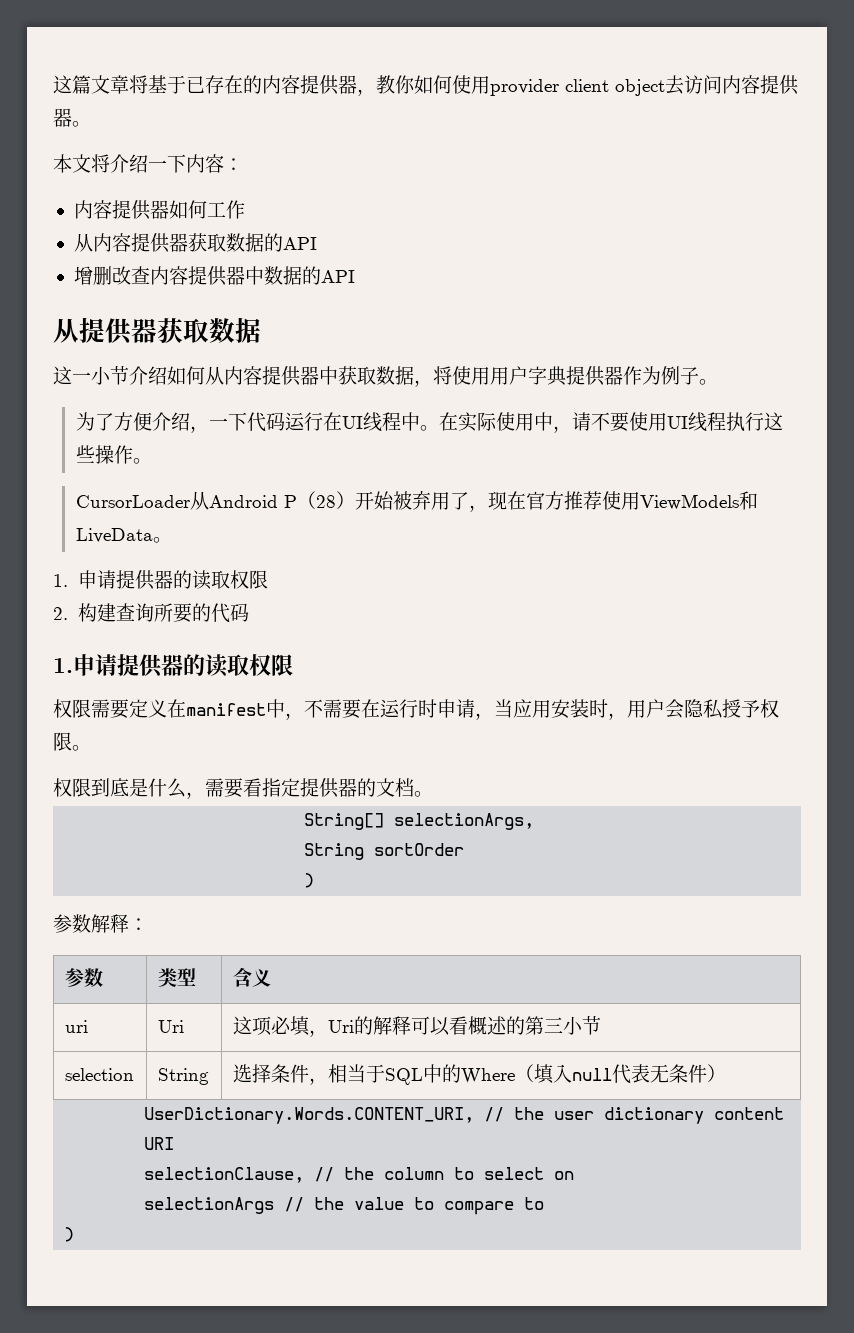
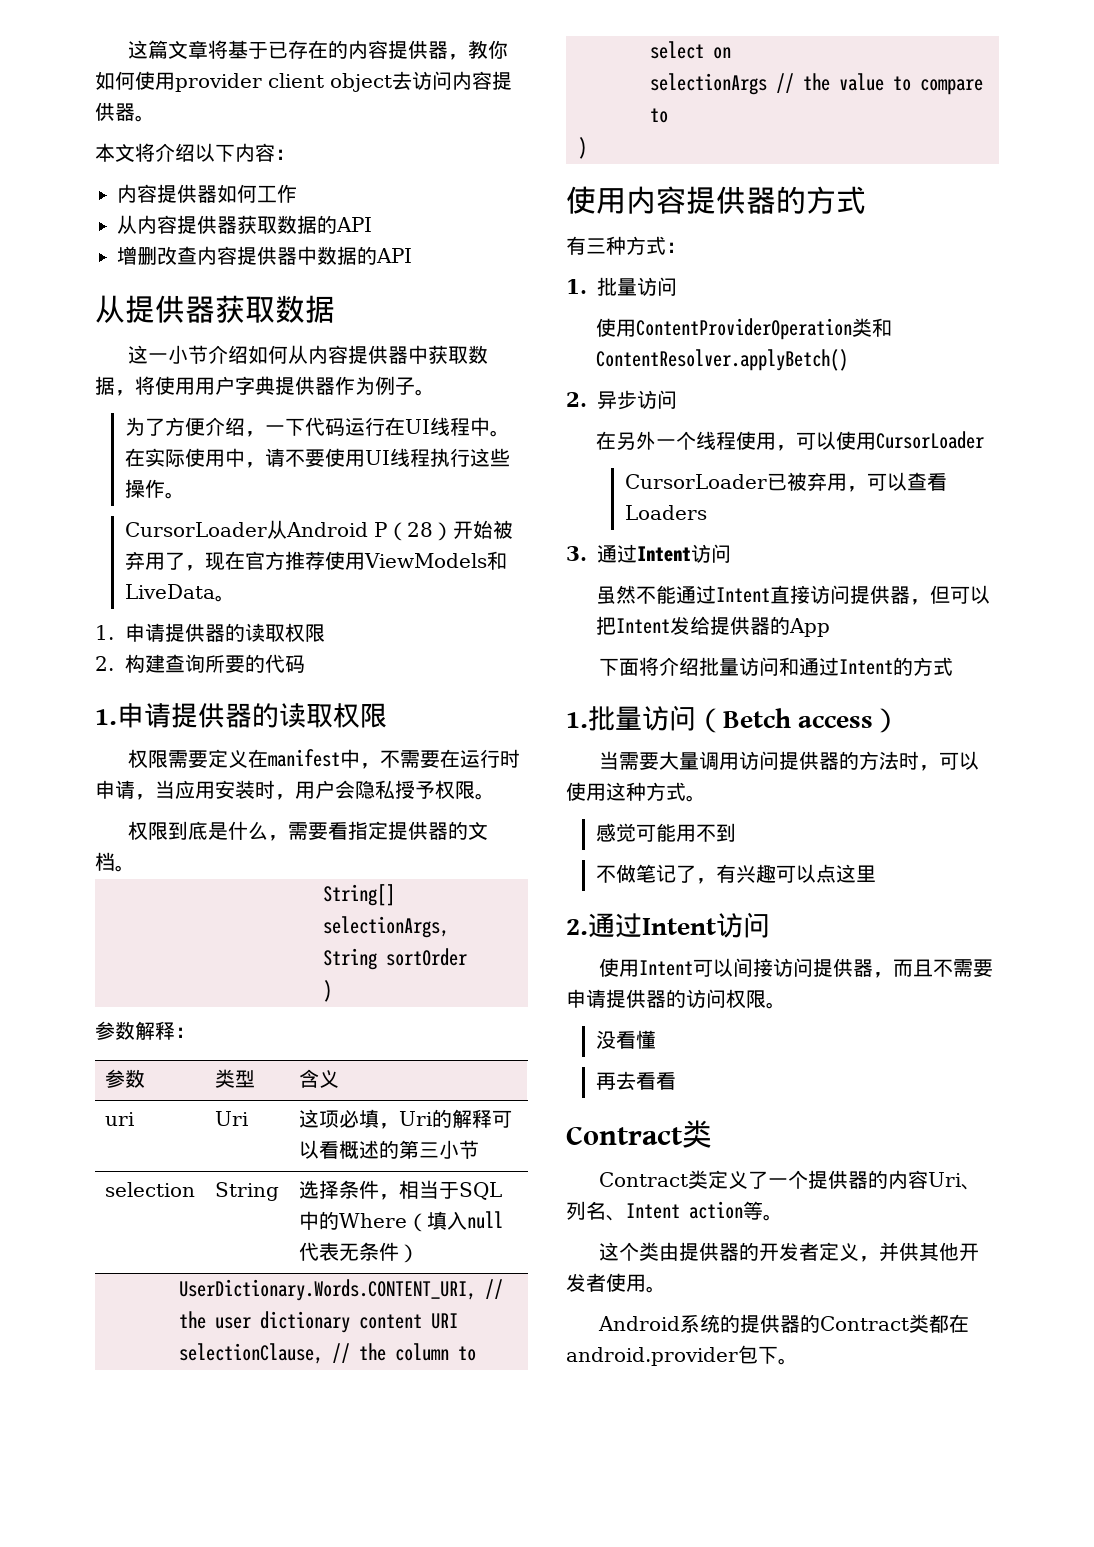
[148,160,167,171] 一 -> [195,143,215,162] 以
(75, 1234) none -> [566,186,866,214] [566,236,686,255] [566,277,677,296] [595,318,892,340] [595,349,848,371] [566,390,677,410] [595,431,984,451] [625,472,948,492] [625,505,708,520] [566,544,731,563] [595,585,990,605] [595,616,830,637] [599,657,954,676] [566,705,901,733] [599,751,980,771] [566,782,706,802] [595,823,736,842] [595,864,876,884] [566,912,770,938] [599,958,994,978] [566,989,786,1009] [595,1030,656,1049] [595,1071,676,1090] [566,1120,712,1148] [599,1170,982,1190] [566,1201,783,1221] [599,1242,980,1262] [566,1273,666,1293] [598,1314,970,1333] [566,1345,798,1366] // 使用内容提供器的方式 // 有三种方式： // 1.批量访问 // 使用ContentProviderOperation类和ContentResolver.applyBetch() // 2.异步访问 // 在另外一个线程使用，可以使用CursorLoader // CursorLoader已被弃用，可以查看Loaders // 3.通过Intent访问 // 虽然不能通过Intent直接访问提供器，但可以把Intent发给提供器的App // 下面将介绍批量访问和通过Intent的方式 // 1.批量访问（Betch access） // 当需要大量调用访问提供器的方法时，可以使用这种方式。 // 感觉可能用不到 // 不做笔记了，有兴趣可以点这里 // 2.通过Intent访问 // 使用Intent可以间接访问提供器，而且不需要申请提供器的访问权限。 // 没看懂 // 再去看看 // Contract类 // Contract类定义了一个提供器的内容Uri、列名、Intent action等。 // 这个类由提供器的开发者定义，并供其他开发者使用。 // Android系统的提供器的Contract类都在android.provider包下。

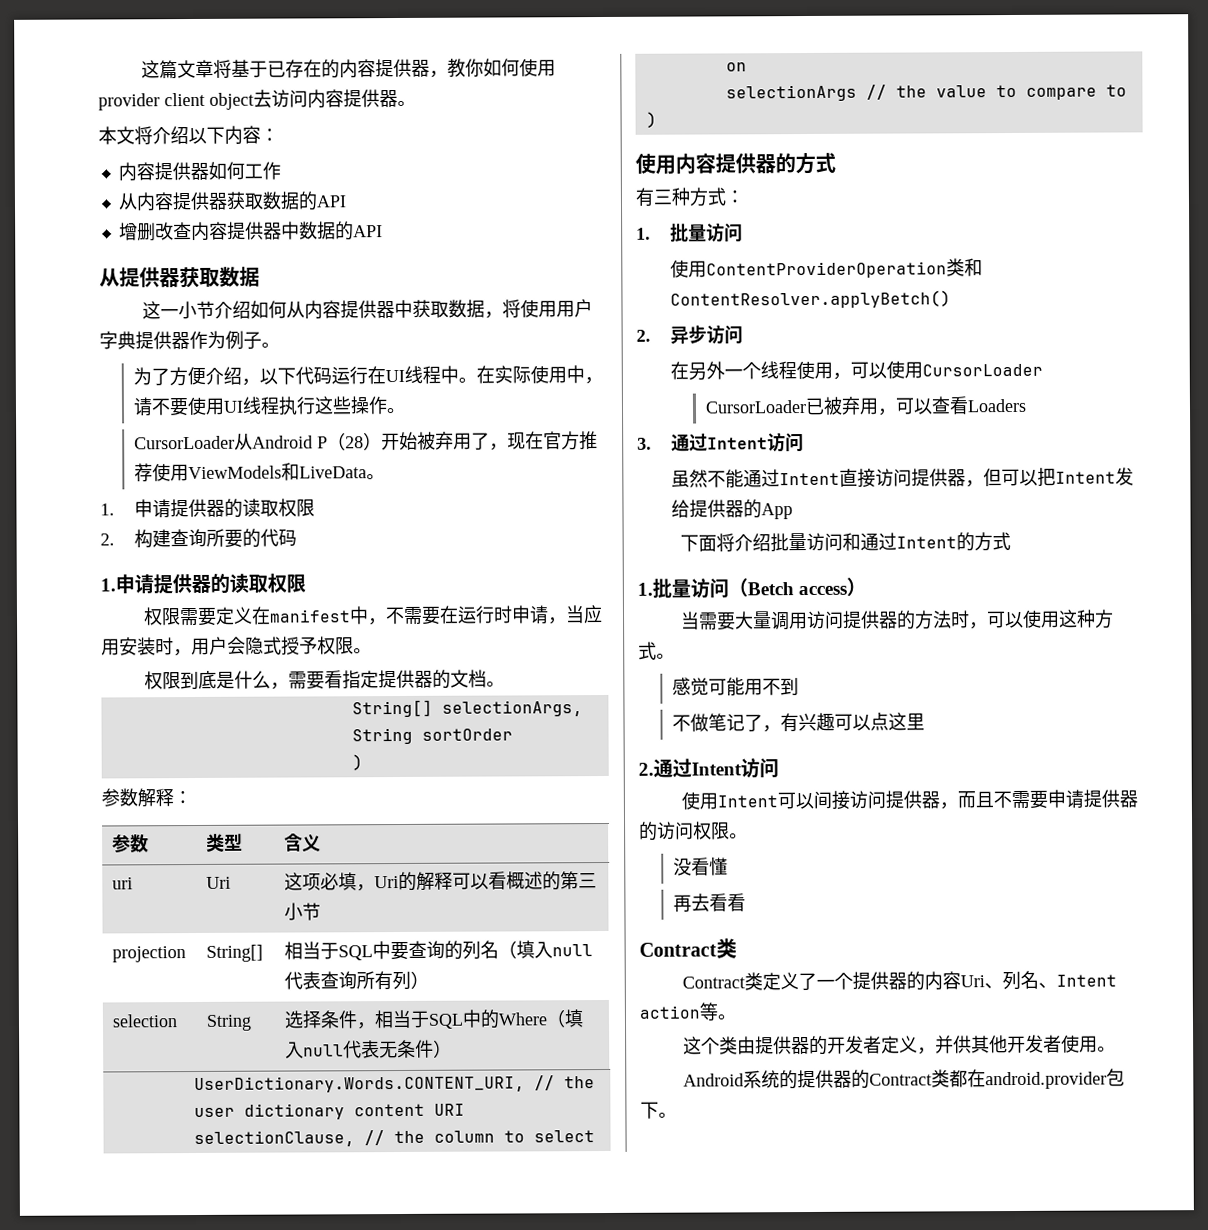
[264,425,285,434] 一 -> [259,368,279,385] 以
[375,780,395,799] 私 -> [263,636,282,655] 式
(479, 1149) none -> [112,946,187,963] [206,944,264,962] [284,940,594,961] [284,970,430,991] // projection | String[] | 相当于SQL中要查询的列名（填入null代表查询所有列）

